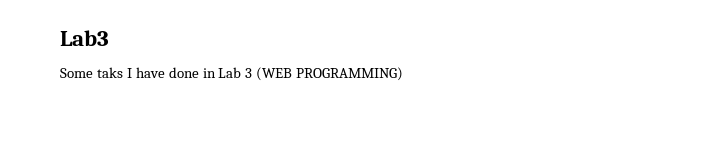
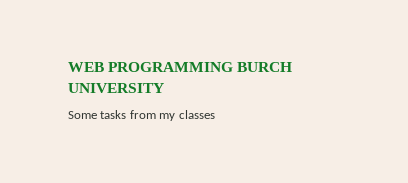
[60,30,109,46] [60,67,404,81] Lab3 // Some taks I have done in Lab 3 (WEB PROGRAMMING) -> [68,62,293,72] [68,83,164,93] [68,110,215,121] WEB PROGRAMMING BURCH UNIVERSITY // Some tasks from my classes

